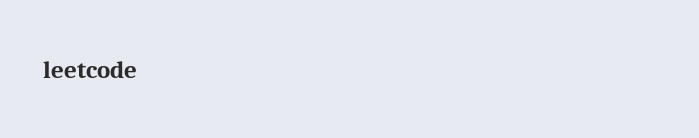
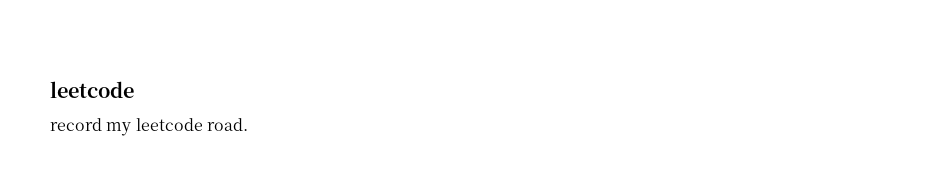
[43,61,137,78] leetcode -> [50,81,134,98] [50,118,248,136] leetcode // record my leetcode road.

